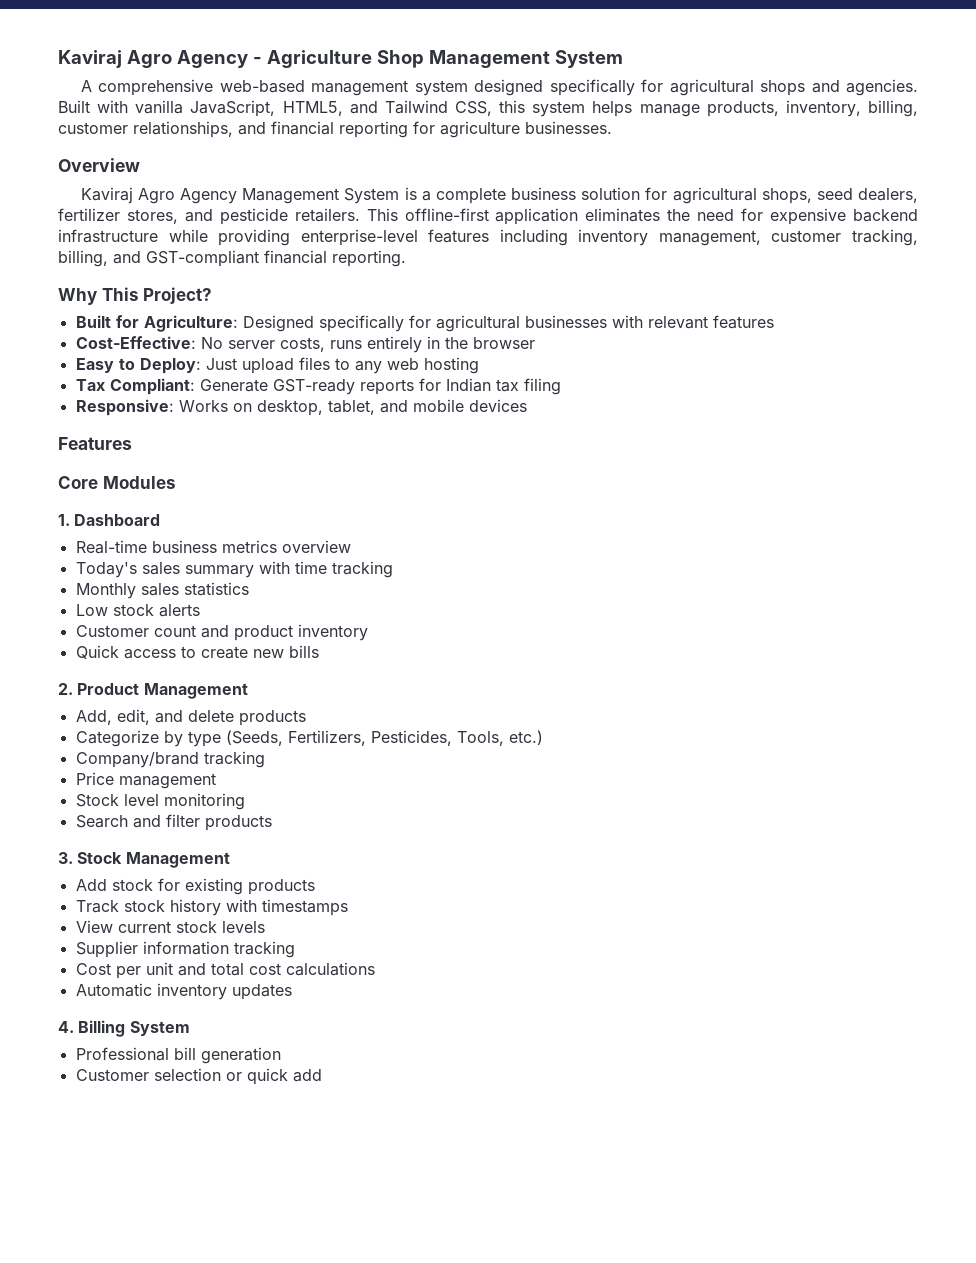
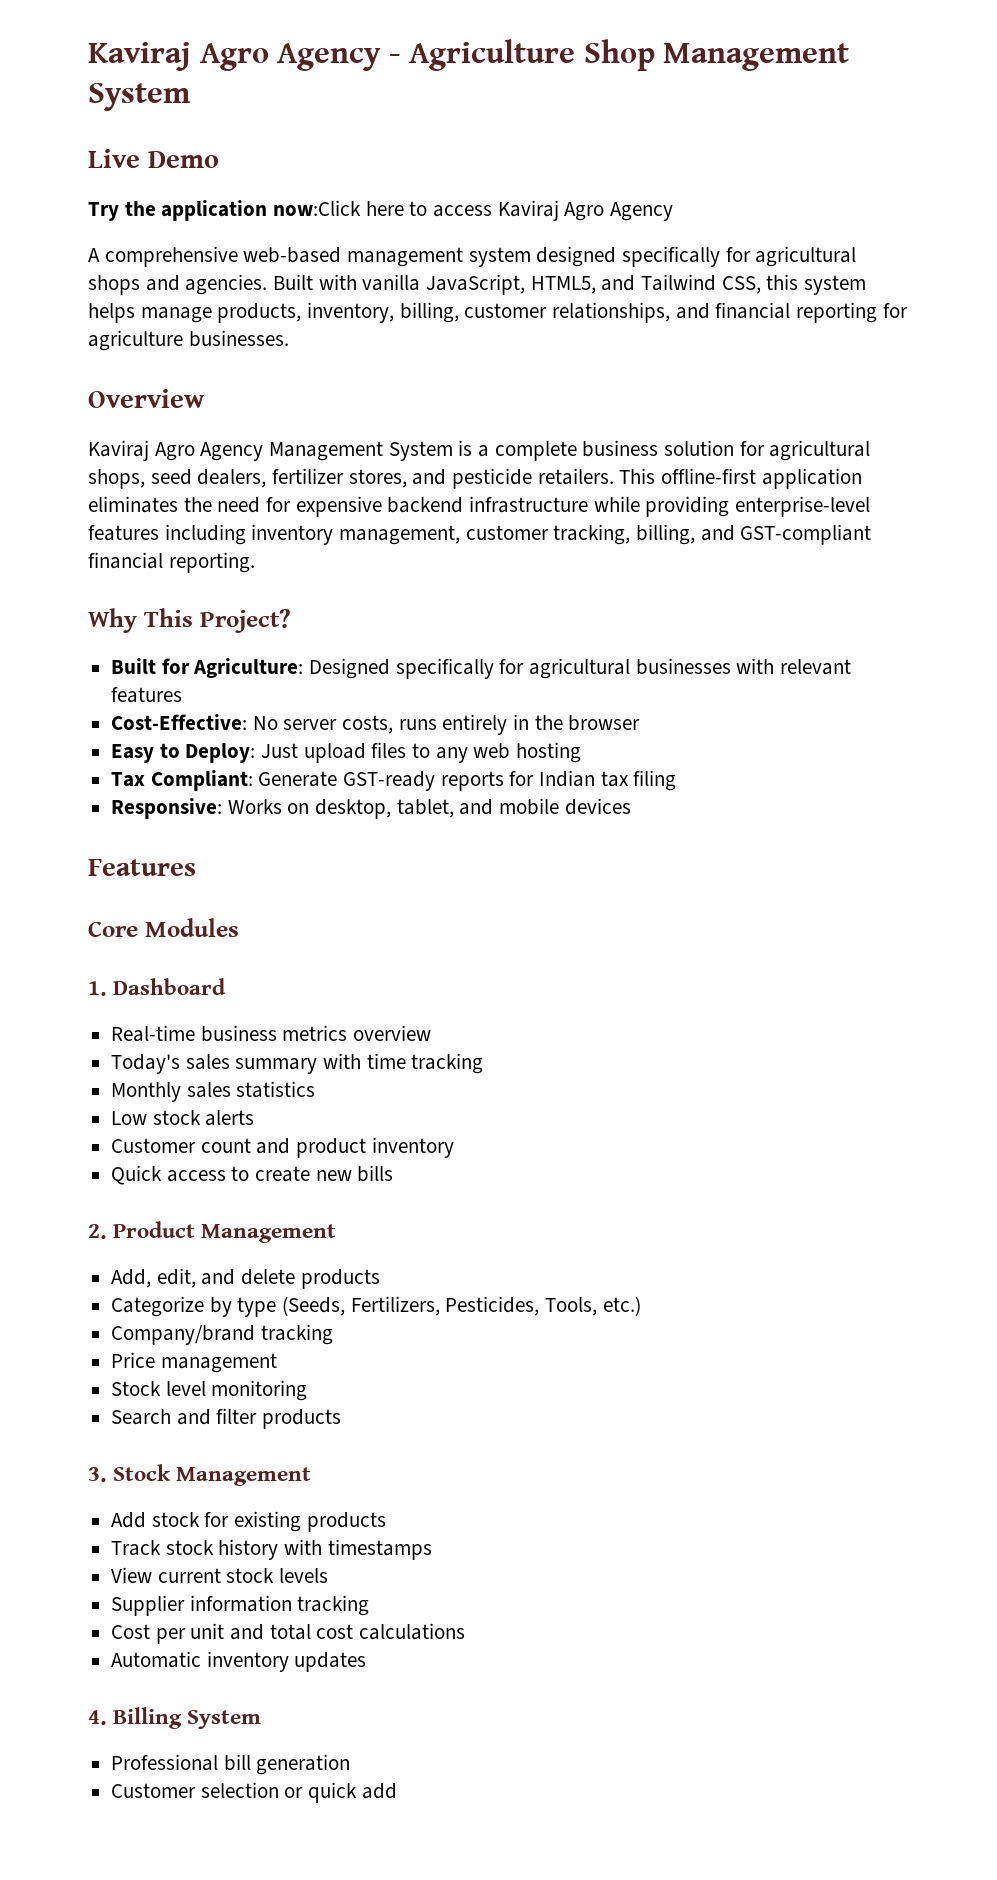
(623, 59) none -> [88,149,219,168] [88,200,674,221] // Live Demo // Try the application now:Click here to access Kaviraj Agro Agency

